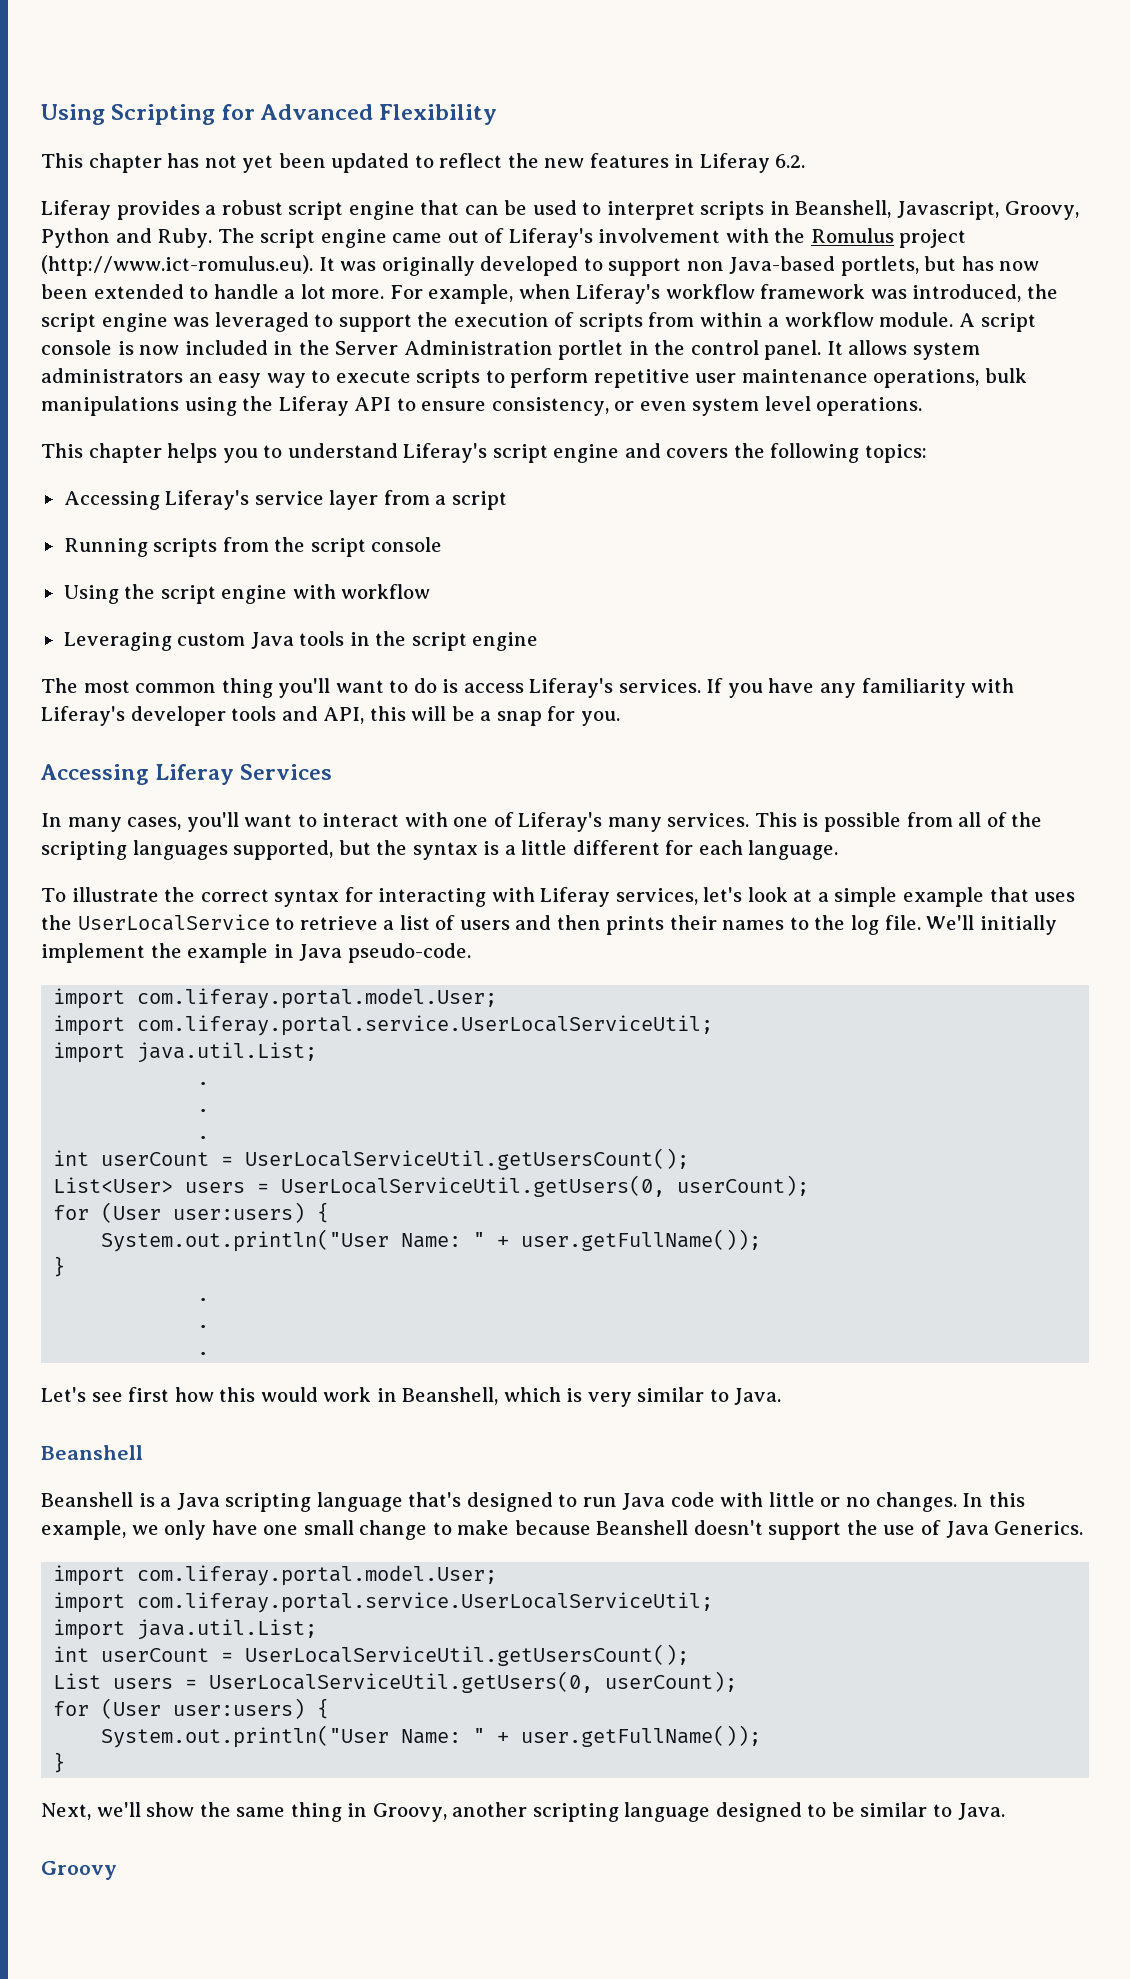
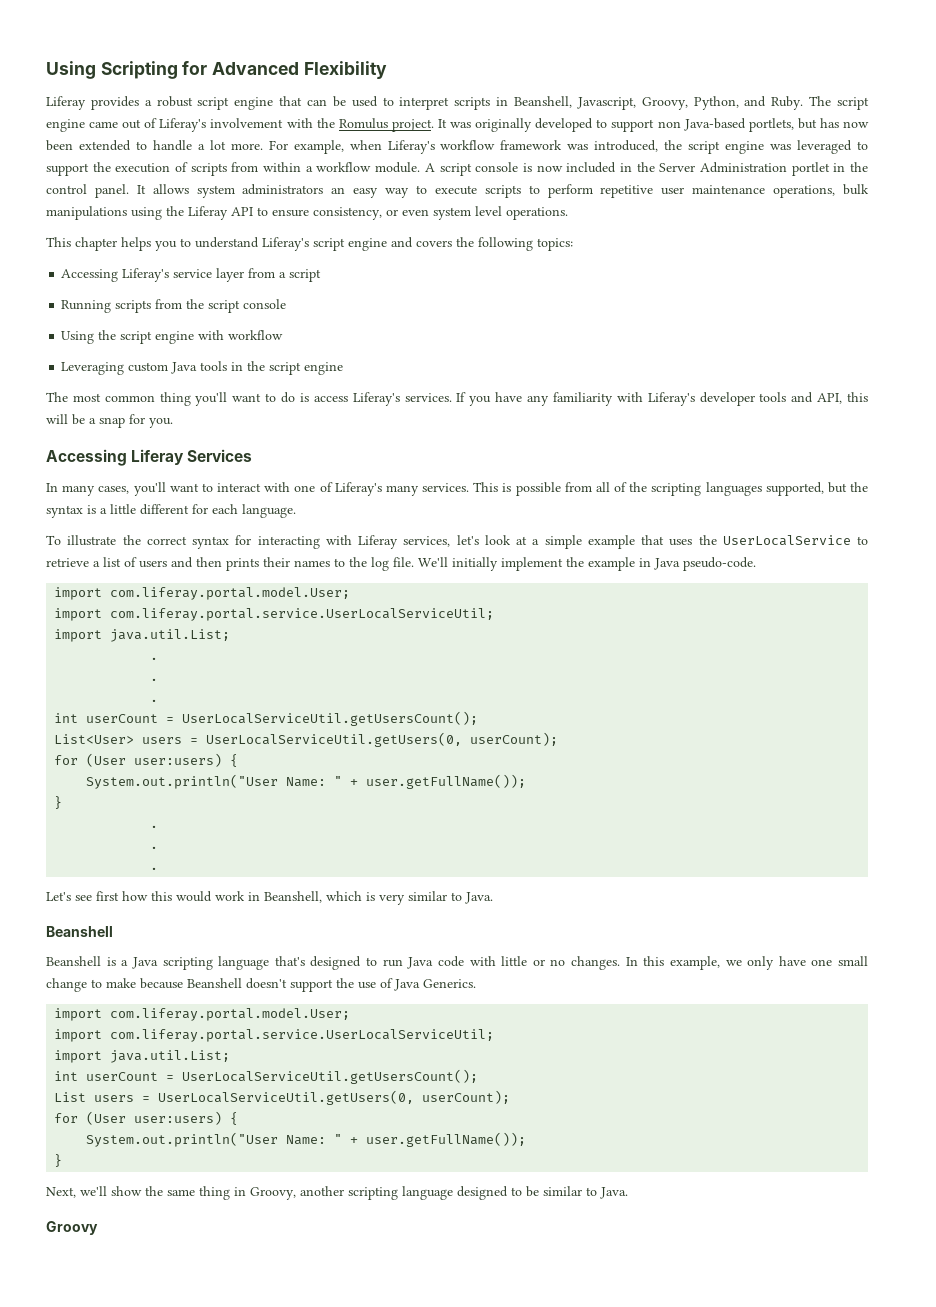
[41,153,806,173] // This chapter has not yet been updated to reflect the new features in Liferay 6.2. -> (387, 70) none
[41,228,110,248] Python -> [693,96,739,110] Python,
[899,229,967,248] [41,255,313,276] project (http://www.ict-romulus.eu). -> [391,119,434,132] project.

